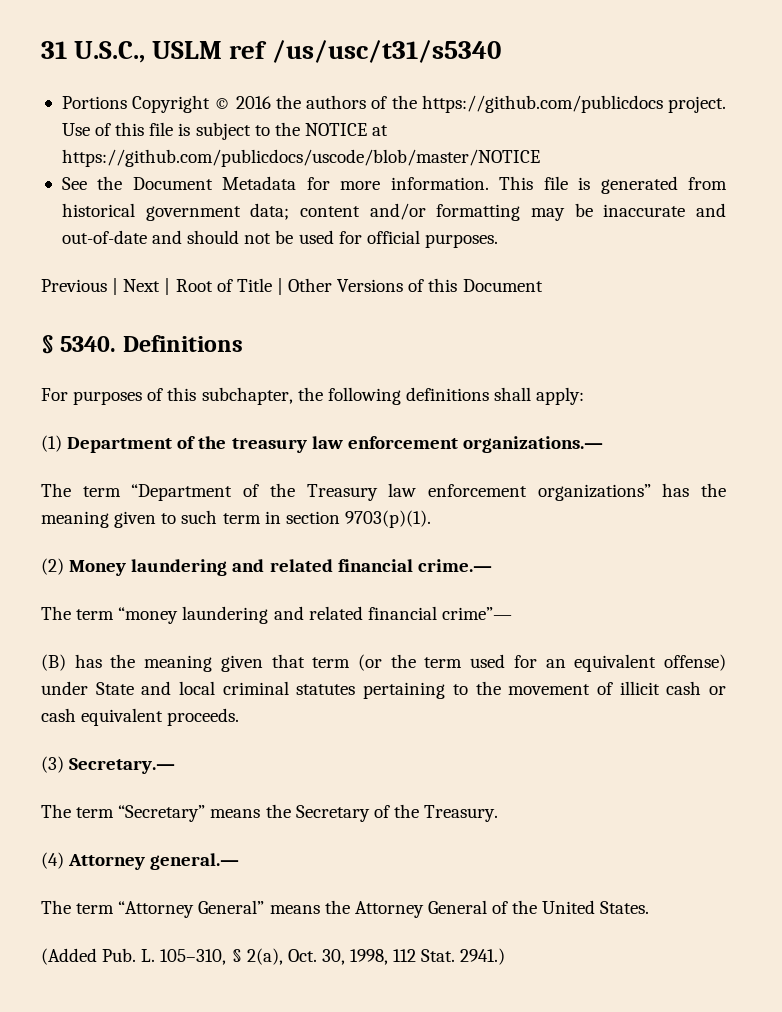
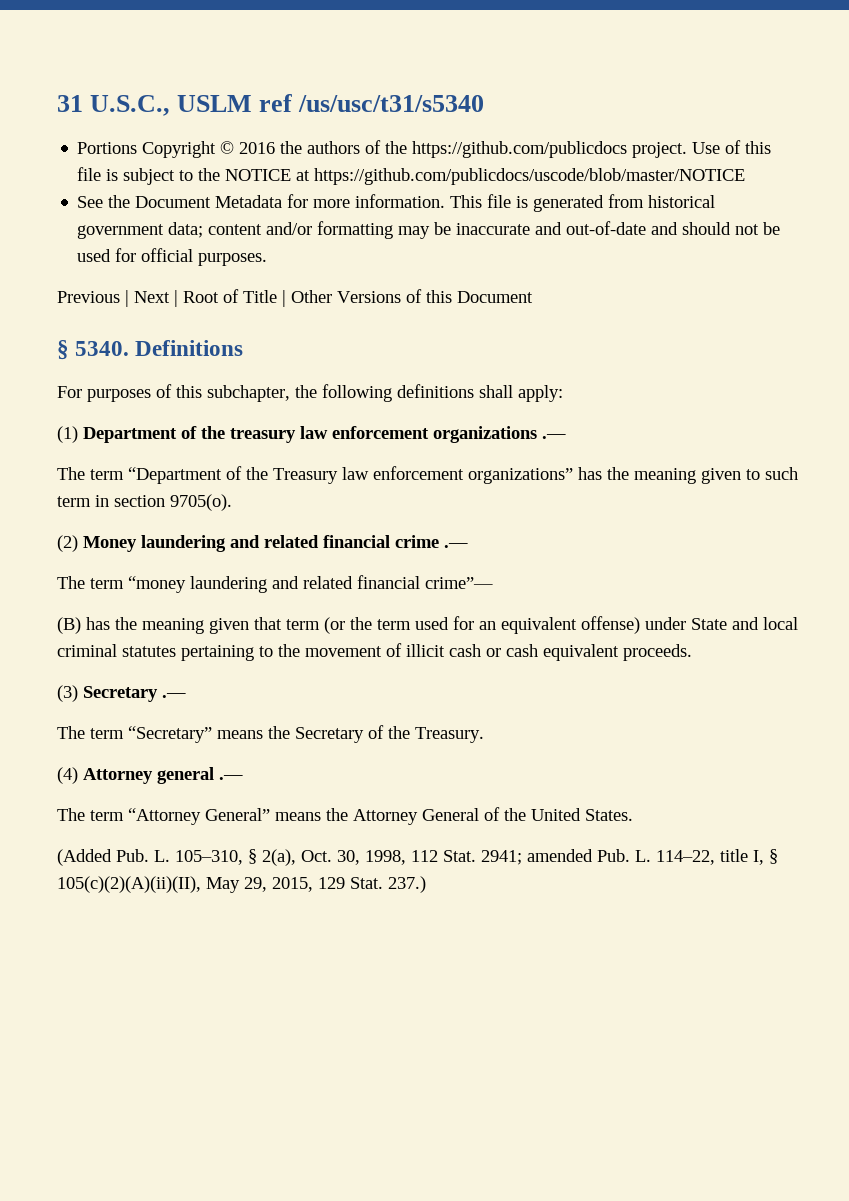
[462,436,603,453] organizations.— -> [433,426,566,443] organizations .—
[344,510,431,528] 9703(p)(1). -> [170,494,232,511] 9705(o).
[417,559,492,572] crime.— -> [395,535,468,548] crime .—
[69,758,176,774] Secretary.— -> [83,686,186,702] Secretary .—
[150,853,240,870] general.— -> [157,767,243,784] general .—
[460,948,506,965] 2941.) -> [481,849,778,865] [57,876,426,893] 2941; amended Pub. L. 114–22, title I, § 105(c)(2)(A)(ii)(II), May 29, 2015, 129 Stat. 237.)

